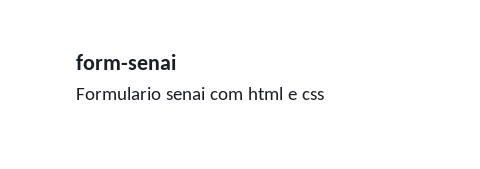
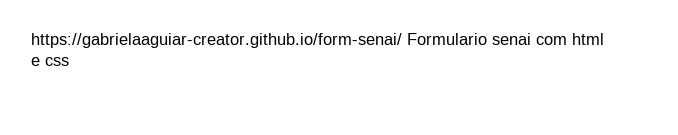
[76,54,176,70] form-senai // -> [31,33,402,48] https://gabrielaaguiar-creator.github.io/form-senai/

